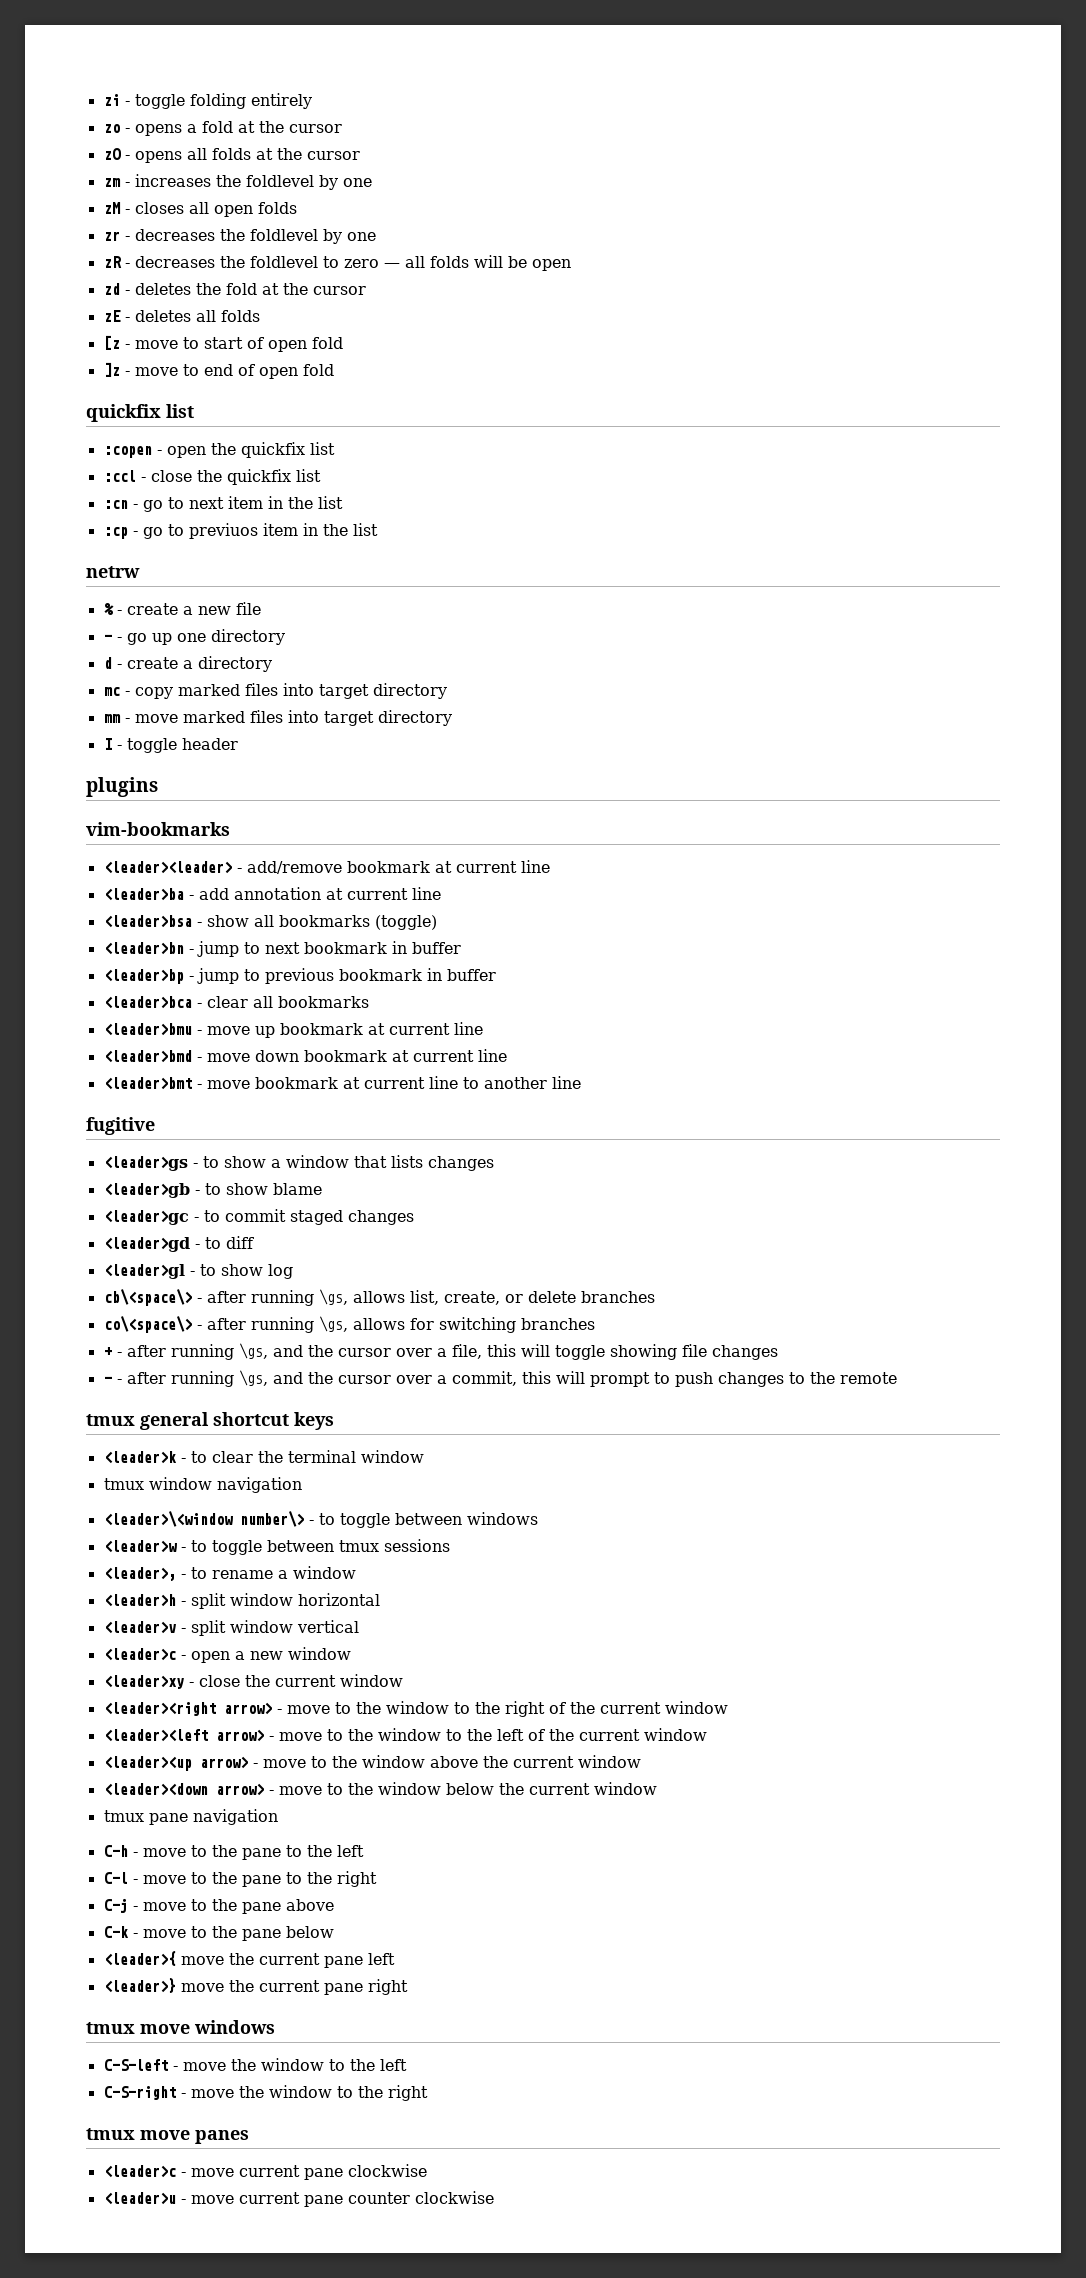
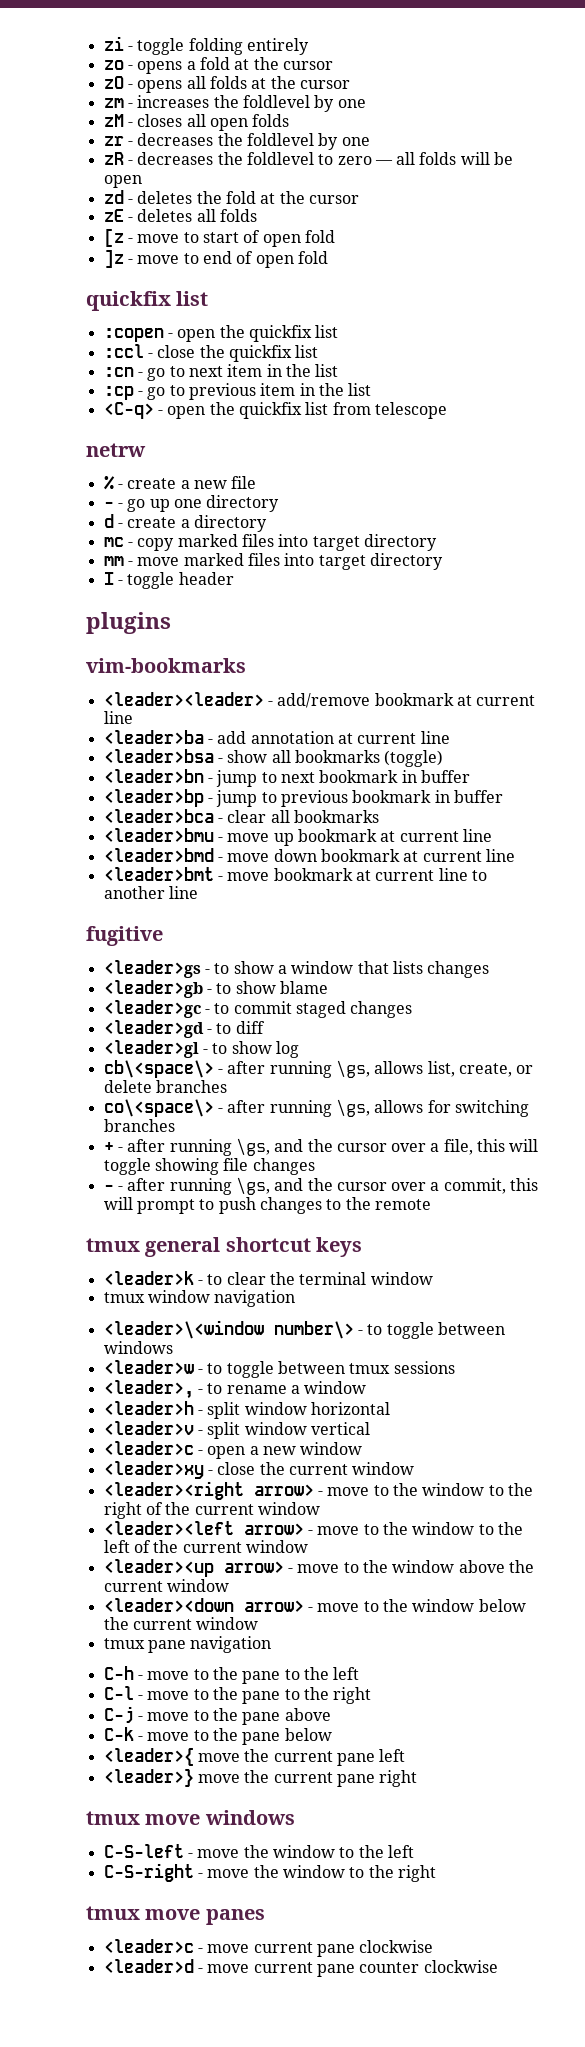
[188,523,378,539] previuos item in the list -> [188,383,372,400] [103,402,447,419] previous item in the list // <C-q> - open the quickfix list from telescope
[103,2192,176,2205] <leader>u -> [103,1959,194,1973] <leader>d

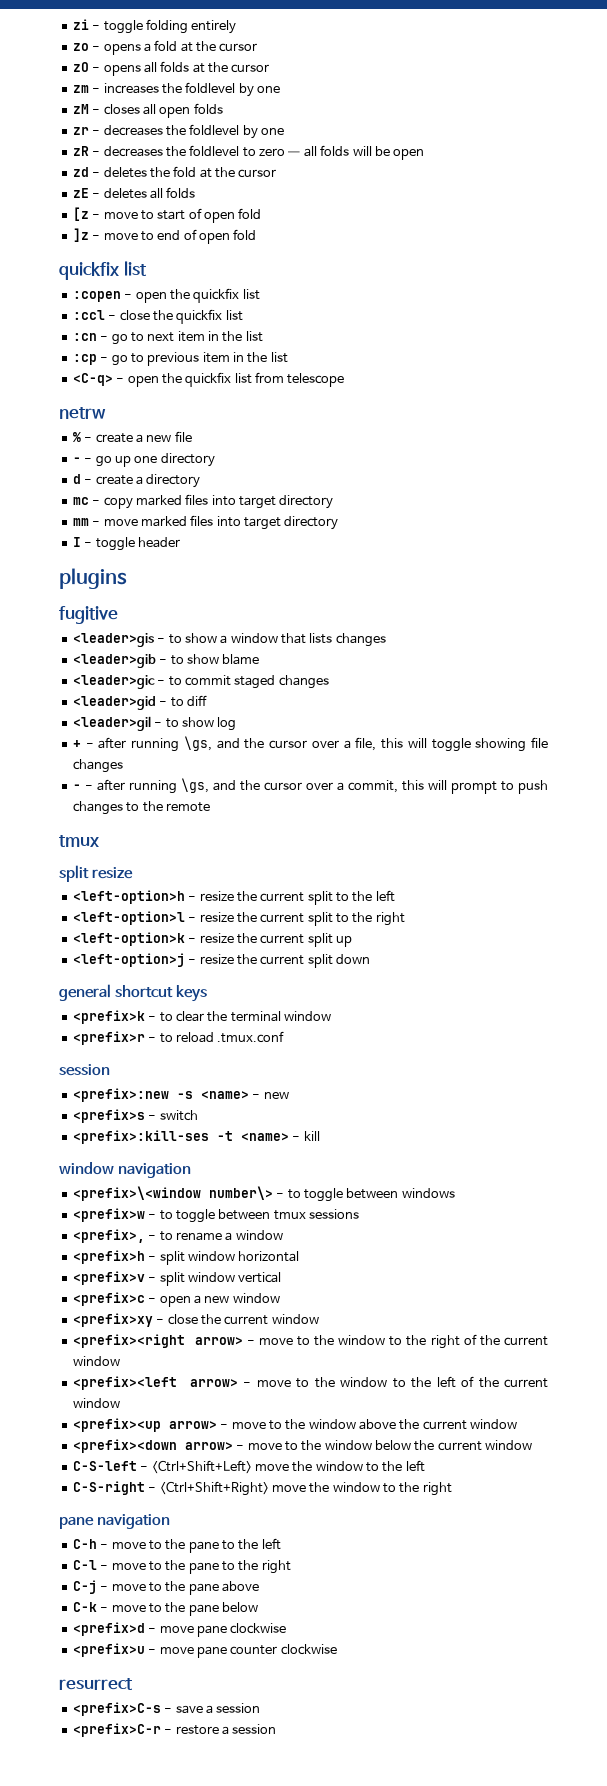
[86,658,246,673] [103,692,536,708] [103,711,133,724] [103,730,450,744] [103,749,444,767] [103,769,470,787] [103,789,503,807] [103,809,379,823] [103,828,492,846] [103,848,515,862] [103,867,487,881] [103,886,198,899] // vim-bookmarks // <leader><leader> - add/remove bookmark at current line // <leader>ba - add annotation at current line // <leader>bsa - show all bookmarks (toggle) // <leader>bn - jump to next bookmark in buffer // <leader>bp - jump to previous bookmark in buffer // <leader>bca - clear all bookmarks // <leader>bmu - move up bookmark at current line // <leader>bmd - move down bookmark at current line // <leader>bmt - move bookmark at current line to another line -> (127, 578) none
[103,960,201,978] <leader>gs -> [72,633,154,647] <leader>gis
[103,980,203,998] <leader>gb -> [72,654,156,668] <leader>gib
[103,1000,201,1018] <leader>gc -> [72,675,155,689] <leader>gic
[103,1020,204,1038] <leader>gd -> [72,696,156,710] <leader>gid
[103,1040,199,1058] <leader>gl -> [72,716,151,731] <leader>gil
[103,1060,534,1078] [103,1080,227,1093] [103,1099,529,1117] [103,1119,175,1132] // cb\<space\> - after running \gs, allows list, create, or delete branches // co\<space\> - after running \gs, allows for switching branches -> (237, 724) none
(140, 1245) none -> [59,865,133,882] [72,890,395,905] [72,911,405,926] [72,932,352,947] [72,953,370,968] // split resize // <left-option>h - resize the current split to the left // <left-option>l - resize the current split to the right // <left-option>k - resize the current split up // <left-option>j - resize the current split down //
[103,1271,194,1285] <leader>k -> [72,1010,145,1024] <prefix>k
[103,1292,145,1303] tmux -> [72,1031,285,1045] [59,1064,110,1076] [72,1088,289,1102] [72,1109,198,1123] [72,1130,320,1144] <prefix>r - to reload .tmux.conf // session // <prefix>:new -s <name> - new // <prefix>s - switch // <prefix>:kill-ses -t <name> - kill //
[103,1320,264,1339] <leader>\<window -> [72,1186,201,1201] <prefix>\<window
[103,1360,194,1374] <leader>w -> [72,1208,145,1222] <prefix>w
[103,1380,194,1399] <leader>, -> [72,1229,145,1243] <prefix>,
[103,1401,194,1415] <leader>h -> [72,1250,145,1264] <prefix>h
[103,1421,194,1435] <leader>v -> [72,1271,145,1285] <prefix>v
[103,1441,194,1455] <leader>c -> [72,1292,145,1306] <prefix>c
[103,1461,204,1479] <leader>xy -> [72,1313,153,1327] <prefix>xy
[103,1481,244,1500] <leader><right -> [72,1334,185,1348] <prefix><right
[103,1521,234,1535] <leader><left -> [72,1376,177,1390] <prefix><left
[103,1559,214,1577] <leader><up -> [72,1418,161,1432] <prefix><up
[103,1598,234,1612] <leader><down -> [72,1439,177,1453] <prefix><down
[103,1638,145,1649] tmux -> [72,1460,425,1474] [72,1481,452,1496] C-S-left - <Ctrl+Shift+Left> move the window to the left // C-S-right - <Ctrl+Shift+Right> move the window to the right //
[103,1747,406,1766] [103,1768,418,1787] [86,1810,295,1825] [103,1844,414,1858] [103,1863,436,1882] [86,1906,265,1925] [103,1939,313,1953] <leader>{ move the current pane left // <leader>} move the current pane right // tmux move windows // C-S-left - move the window to the left // C-S-right - move the window to the right // tmux move panes // <leader>c - move current -> [72,1622,194,1636] <prefix>d - move
[103,1959,313,1973] <leader>d - move current -> [72,1643,194,1657] <prefix>u - move
(498, 1966) none -> [59,1678,133,1690] [72,1702,261,1716] [72,1723,277,1737] // resurrect // <prefix>C-s - save a session // <prefix>C-r - restore a session

